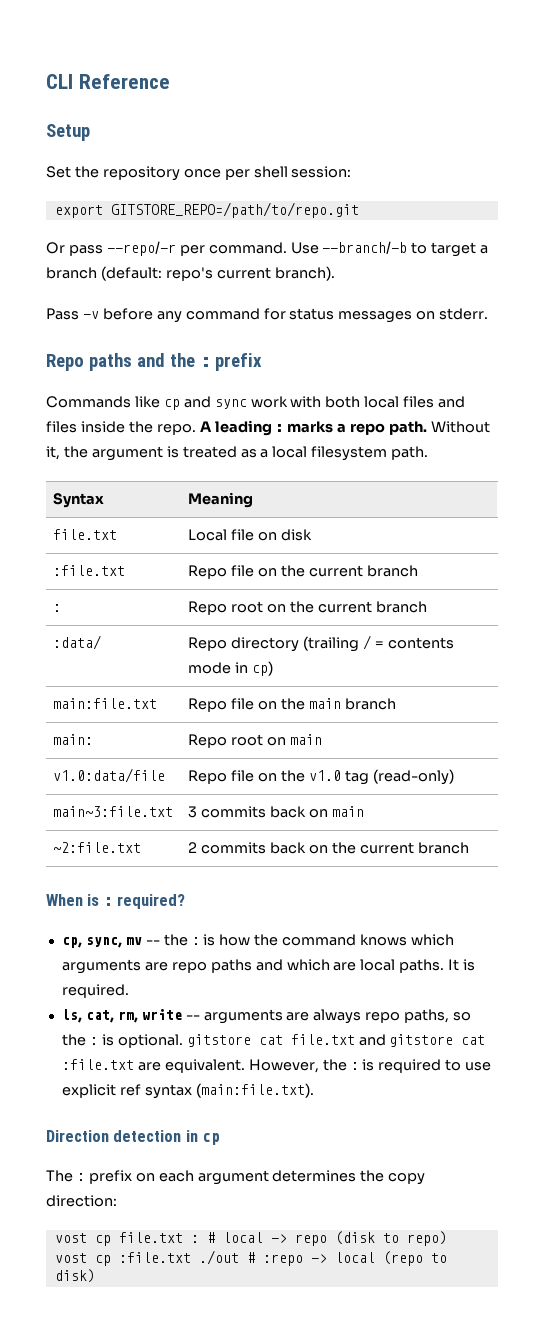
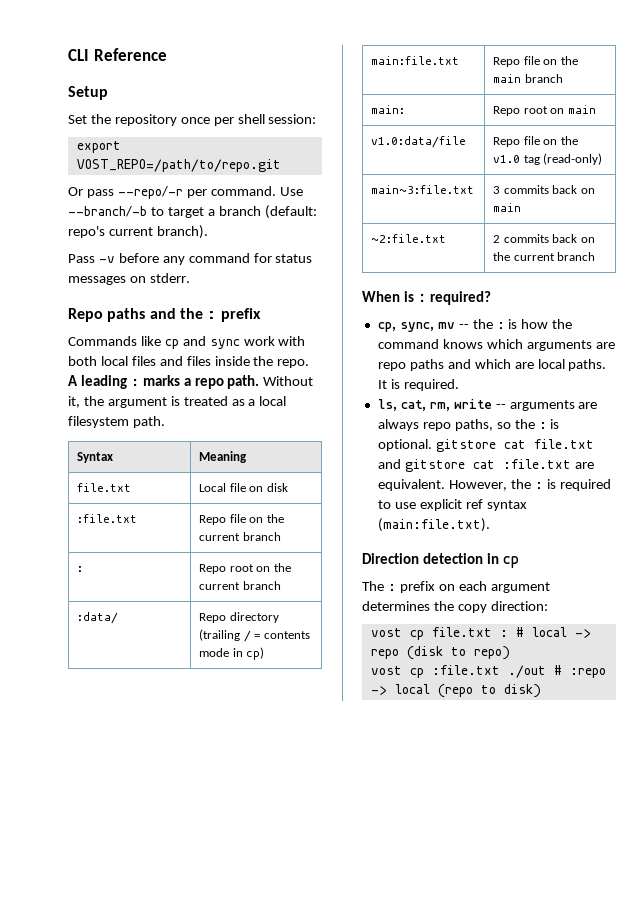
[110,202,359,218] GITSTORE_REPO=/path/to/repo.git -> [76,159,281,172] VOST_REPO=/path/to/repo.git

